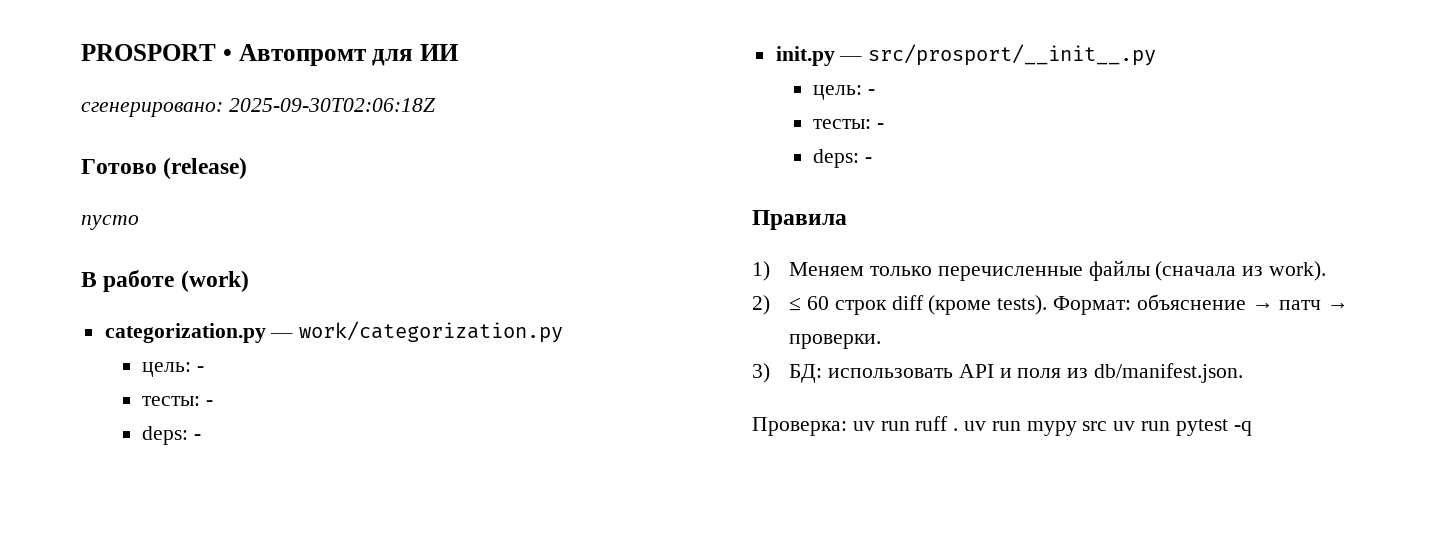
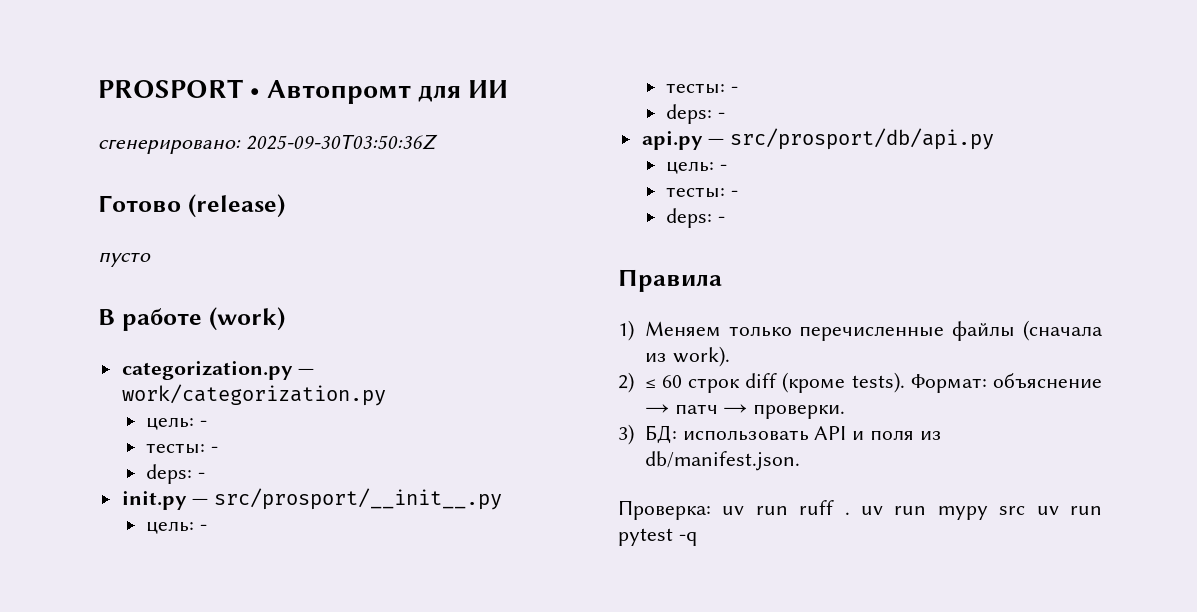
[228,98,436,112] 2025-09-30T02:06:18Z -> [245,134,438,150] 2025-09-30T03:50:36Z
(872, 160) none -> [641,128,995,150] [665,161,727,174] [665,187,738,198] [665,208,725,228] // api.py — src/prosport/db/api.py // цель: - // тесты: - // deps: -

